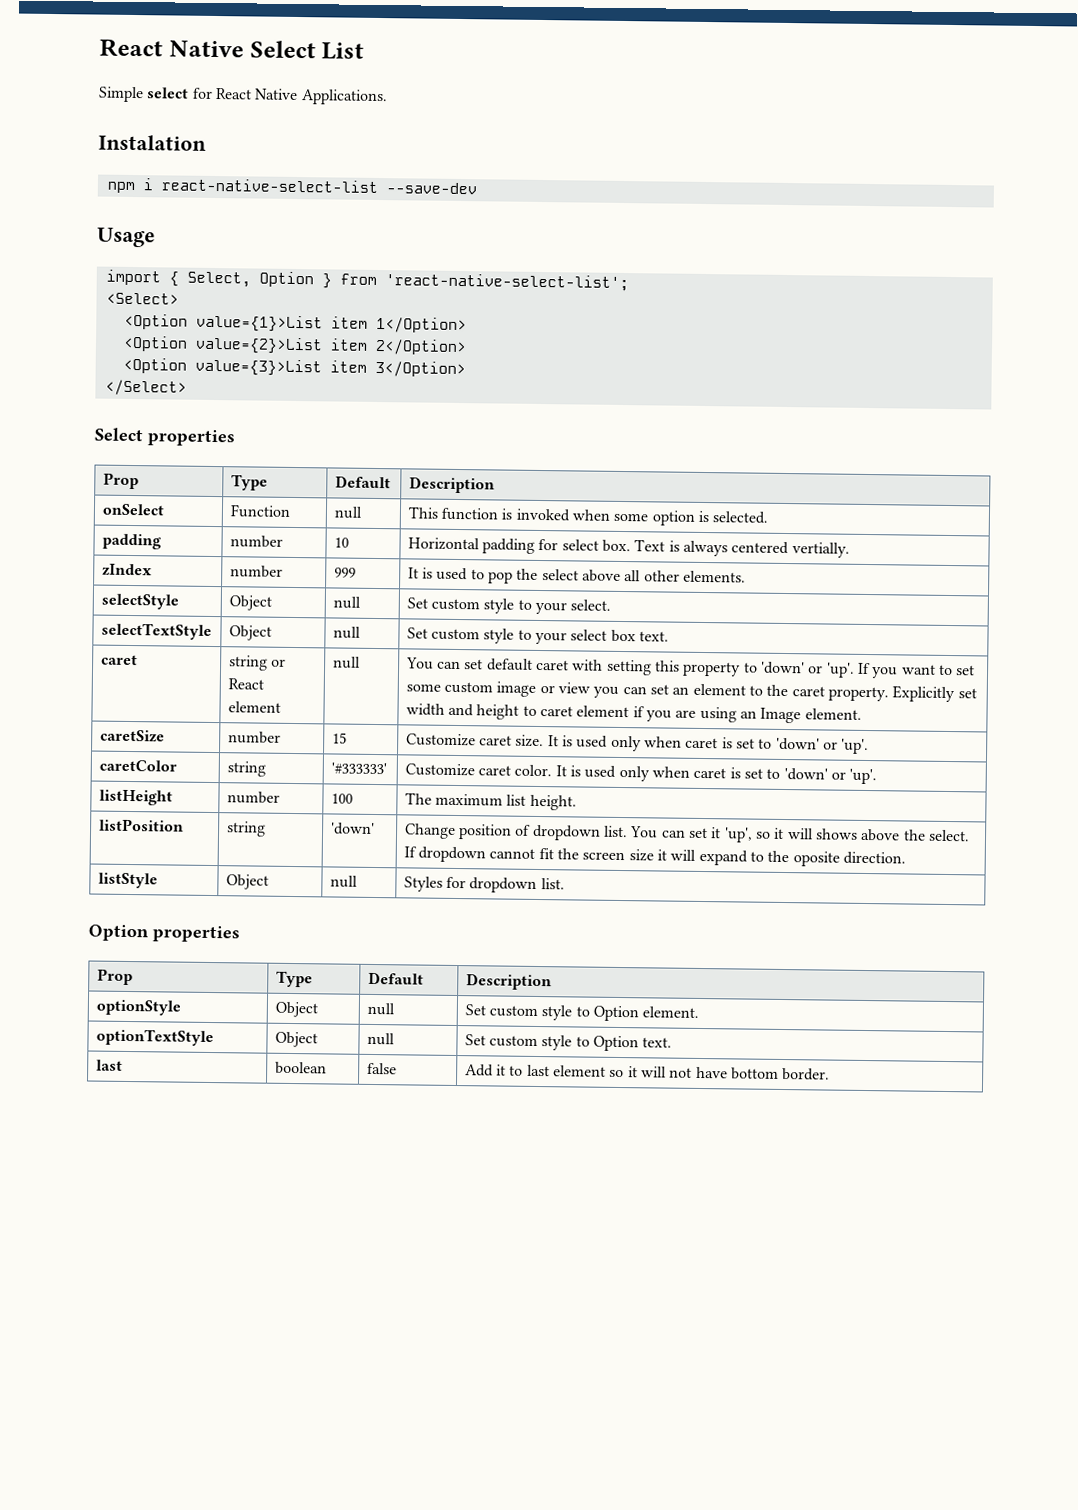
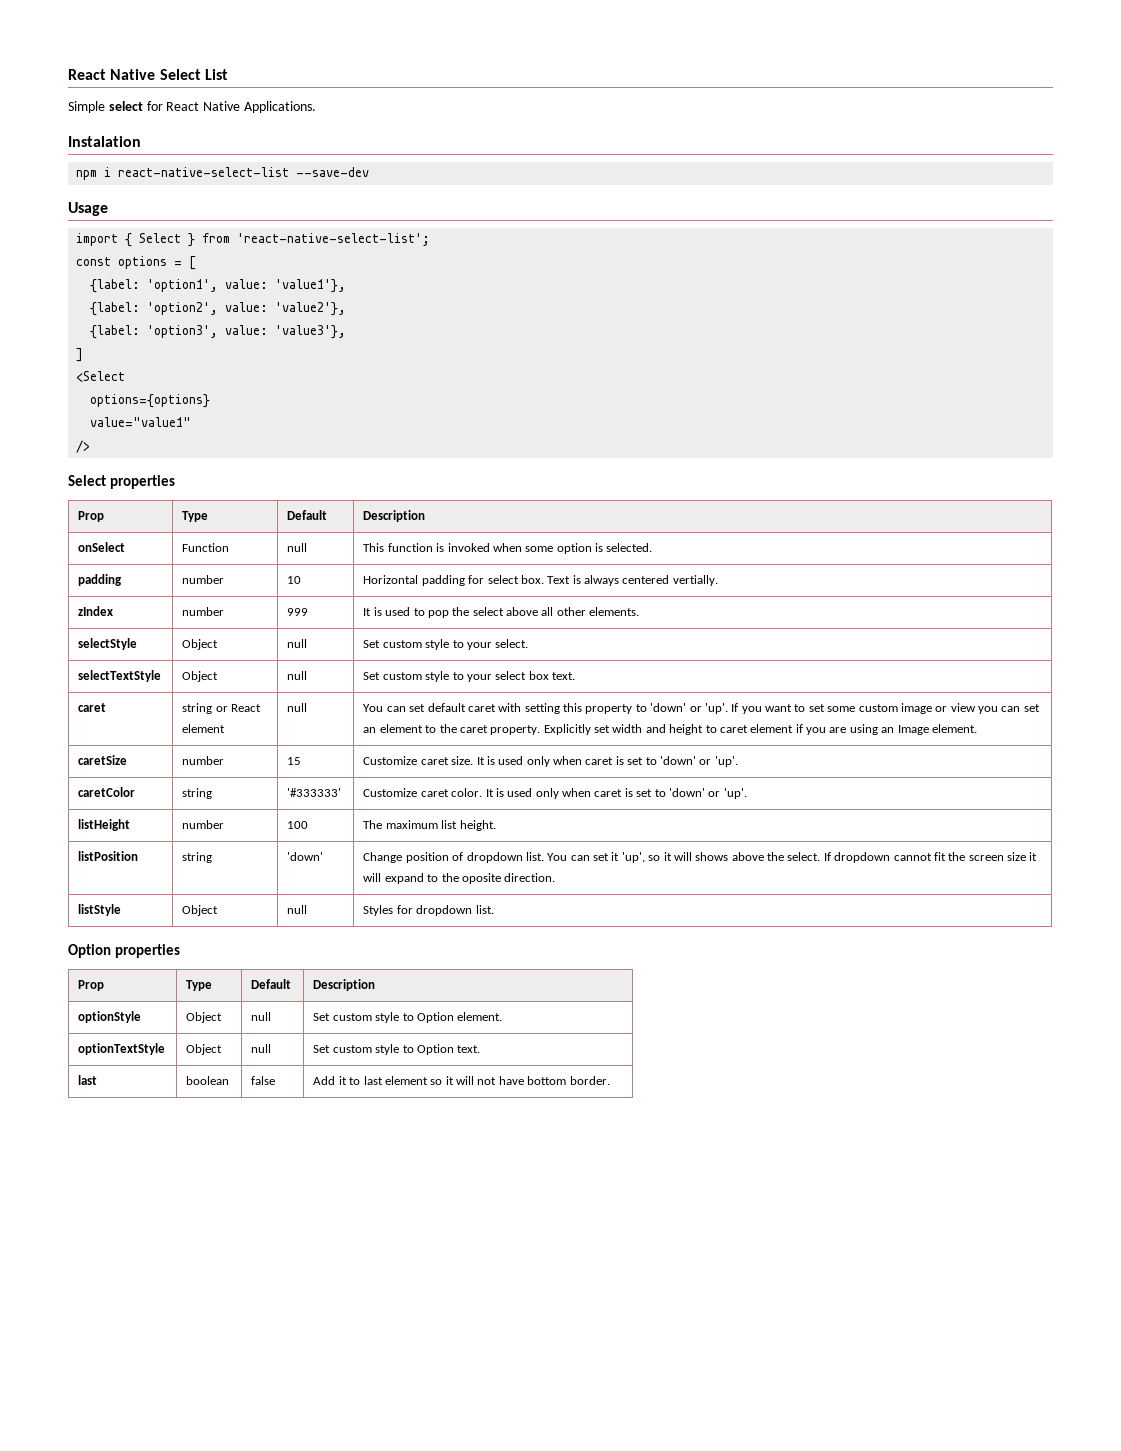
[186,271,314,288] Select, Option -> [139,233,182,243] Select
[105,292,179,305] [123,313,467,334] [122,335,467,356] [122,357,466,378] [104,379,187,396] <Select> // <Option value={1}>List item 1</Option> // <Option value={2}>List item 2</Option> // <Option value={3}>List item 3</Option> // </Select> -> [76,256,197,270] [90,279,347,293] [90,302,347,316] [90,325,347,339] [76,348,84,362] [76,371,126,382] [90,394,211,408] [90,417,192,427] [76,440,91,453] const options = [ // {label: 'option1', value: 'value1'}, // {label: 'option2', value: 'value2'}, // {label: 'option3', value: 'value3'}, // ] // <Select // options={options} // value="value1" // />

